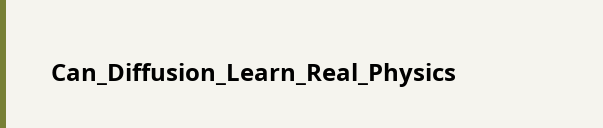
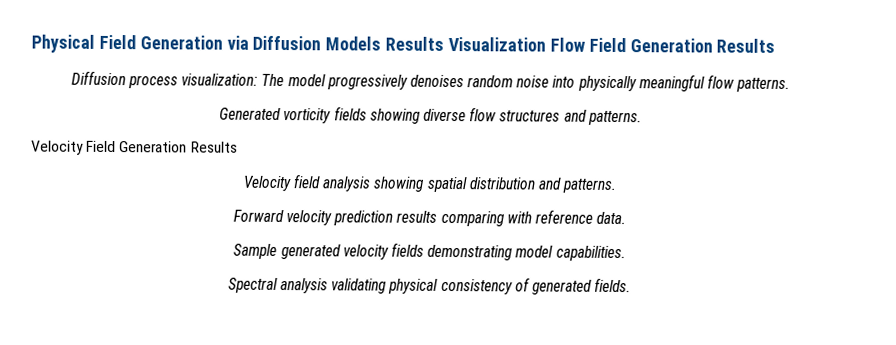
[51,63,456,87] Can_Diffusion_Learn_Real_Physics -> [31,34,776,53] [70,70,791,93] [219,106,642,126] [31,140,238,155] [242,174,617,194] [232,209,627,227] [233,242,626,262] [227,277,632,295] Physical Field Generation via Diffusion Models Results Visualization Flow Field Generation Results // Diffusion process visualization: The model progressively denoises random noise into physically meaningful flow patterns. // Generated vorticity fields showing diverse flow structures and patterns. // Velocity Field Generation Results // Velocity field analysis showing spatial distribution and patterns. // Forward velocity prediction results comparing with reference data. // Sample generated velocity fields demonstrating model capabilities. // Spectral analysis validating physical consistency of generated fields.

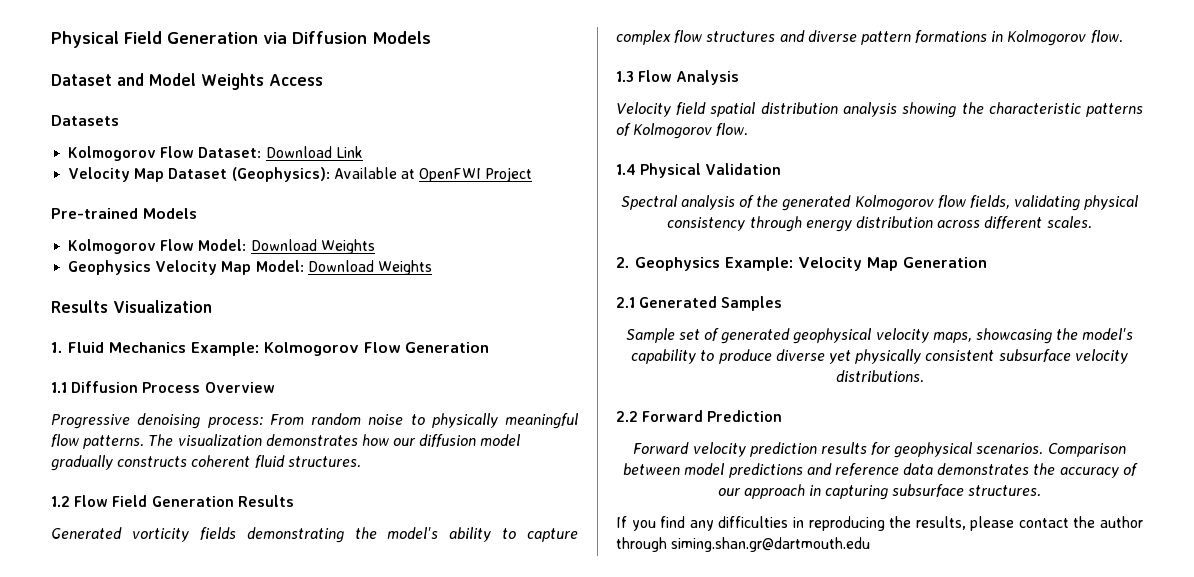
[385,36,776,53] [70,70,791,93] [219,106,642,126] [31,140,238,155] [242,174,617,194] [232,209,627,227] [233,242,626,262] [227,277,632,295] Results Visualization Flow Field Generation Results // Diffusion process visualization: The model progressively denoises random noise into physically meaningful flow patterns. // Generated vorticity fields showing diverse flow structures and patterns. // Velocity Field Generation Results // Velocity field analysis showing spatial distribution and patterns. // Forward velocity prediction results comparing with reference data. // Sample generated velocity fields demonstrating model capabilities. // Spectral analysis validating physical consistency of generated fields. -> [51,73,323,90] [51,115,119,126] [68,146,363,161] [68,167,533,182] [51,208,197,219] [68,239,375,254] [68,260,432,275] [51,300,212,313] [51,342,489,356] [51,381,275,393] [51,413,578,429] [51,434,521,449] [51,455,361,471] [51,495,294,507] [51,527,578,543] [616,30,1123,46] [616,70,740,85] [616,102,1143,118] [616,123,749,139] [616,163,782,178] [620,195,1139,211] [667,216,1092,232] [616,257,987,271] [616,296,783,311] [625,328,1134,344] [631,349,1128,364] [835,370,924,383] [616,410,783,422] [633,442,1126,458] [623,463,1138,478] [717,484,1042,500] [616,516,1143,531] [616,537,871,552] // Dataset and Model Weights Access // Datasets // Kolmogorov Flow Dataset: Download Link // Velocity Map Dataset (Geophysics): Available at OpenFWI Project // Pre-trained Models // Kolmogorov Flow Model: Download Weights // Geophysics Velocity Map Model: Download Weights // Results Visualization // 1. Fluid Mechanics Example: Kolmogorov Flow Generation // 1.1 Diffusion Process Overview // Progressive denoising process: From random noise to physically meaningful flow patterns. The visualization demonstrates how our diffusion model gradually constructs coherent fluid structures. // 1.2 Flow Field Generation Results // Generated vorticity fields demonstrating the model's ability to capture complex flow structures and diverse pattern formations in Kolmogorov flow. // 1.3 Flow Analysis // Velocity field spatial distribution analysis showing the characteristic patterns of Kolmogorov flow. // 1.4 Physical Validation // Spectral analysis of the generated Kolmogorov flow fields, validating physical consistency through energy distribution across different scales. // 2. Geophysics Example: Velocity Map Generation // 2.1 Generated Samples // Sample set of generated geophysical velocity maps, showcasing the model's capability to produce diverse yet physically consistent subsurface velocity distributions. // 2.2 Forward Prediction // Forward velocity prediction results for geophysical scenarios. Comparison between model predictions and reference data demonstrates the accuracy of our approach in capturing subsurface structures. // If you find any difficulties in reproducing the results, please contact the author through siming.shan.gr@dartmouth.edu

